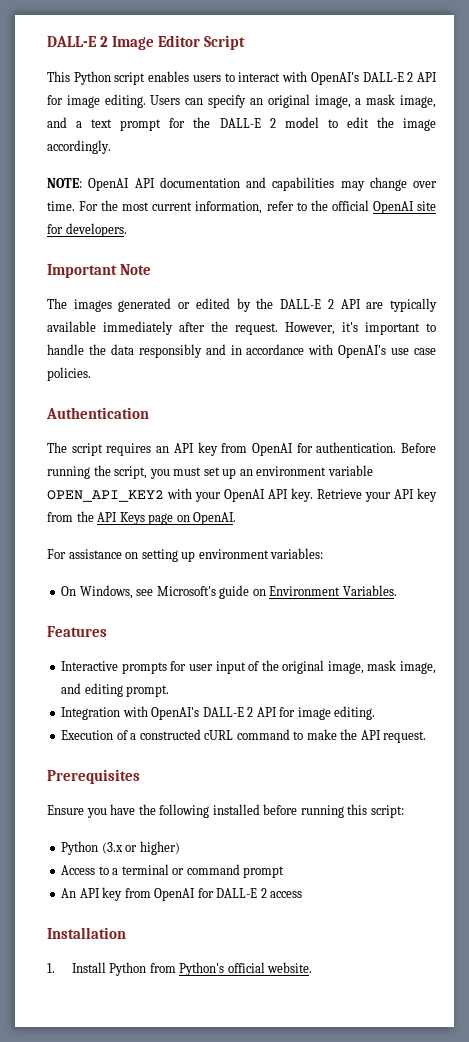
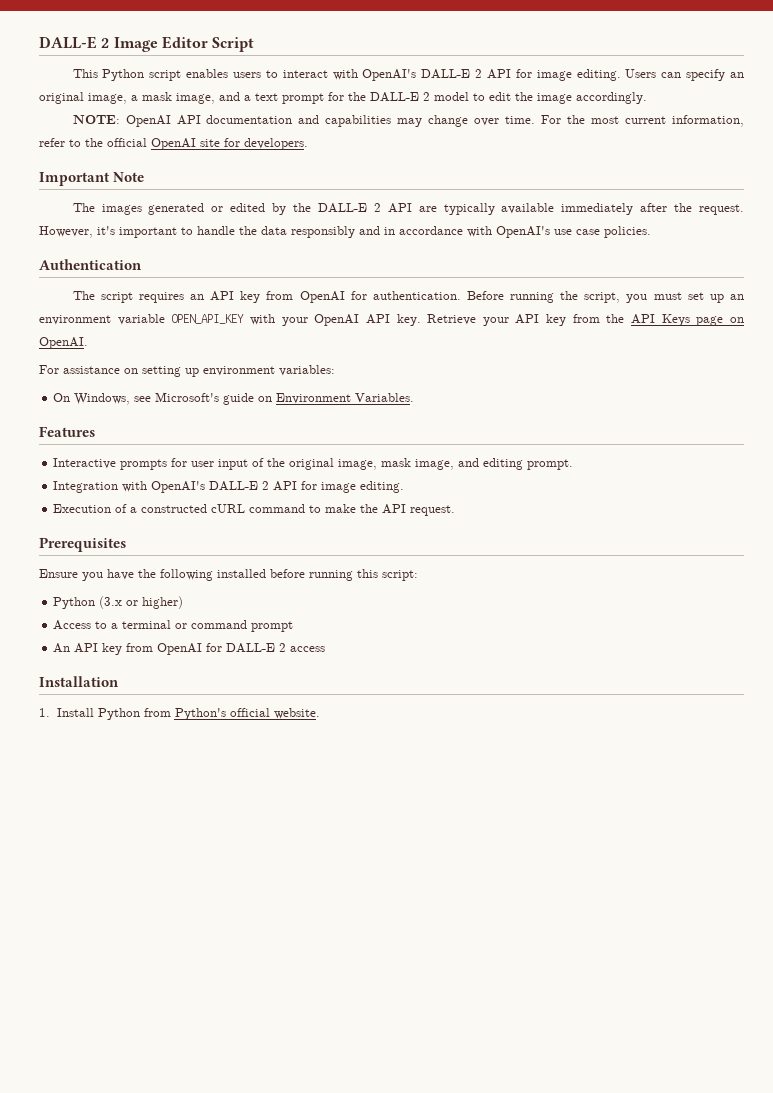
[47,490,164,502] OPEN_API_KEY2 -> [171,314,245,324] OPEN_API_KEY

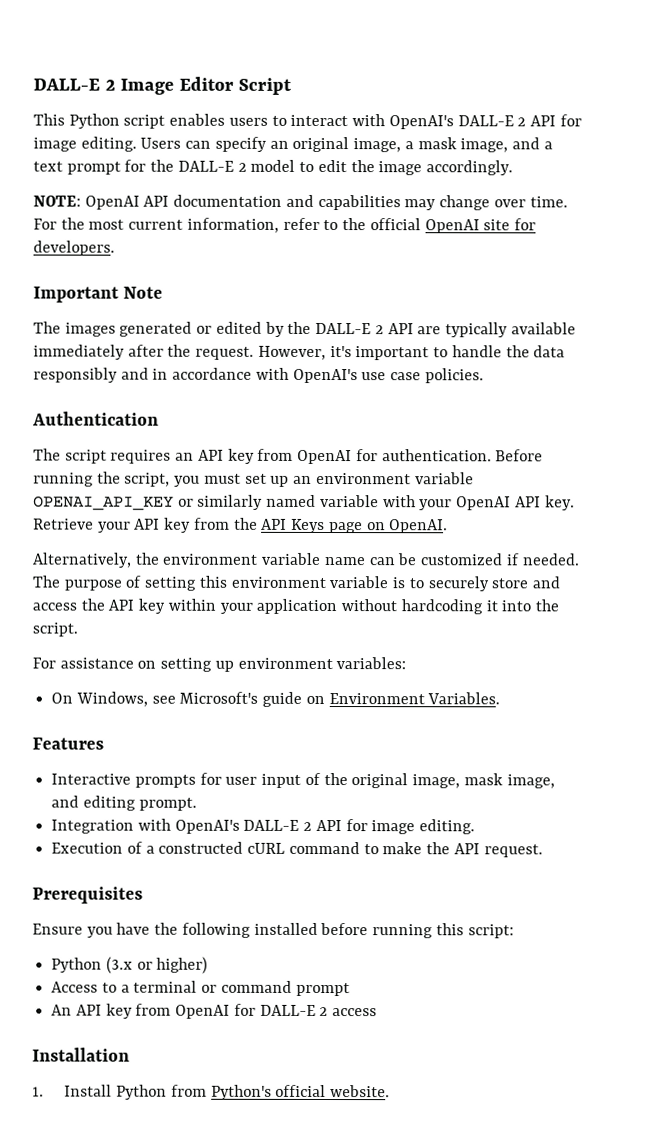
[171,314,245,324] OPEN_API_KEY -> [33,494,379,511] OPENAI_API_KEY or similarly named variable
(88, 343) none -> [33,552,580,568] [32,575,560,592] [32,598,559,615] [32,622,78,637] // Alternatively, the environment variable name can be customized if needed. The purpose of setting this environment variable is to securely store and access the API key within your application without hardcoding it into the script.

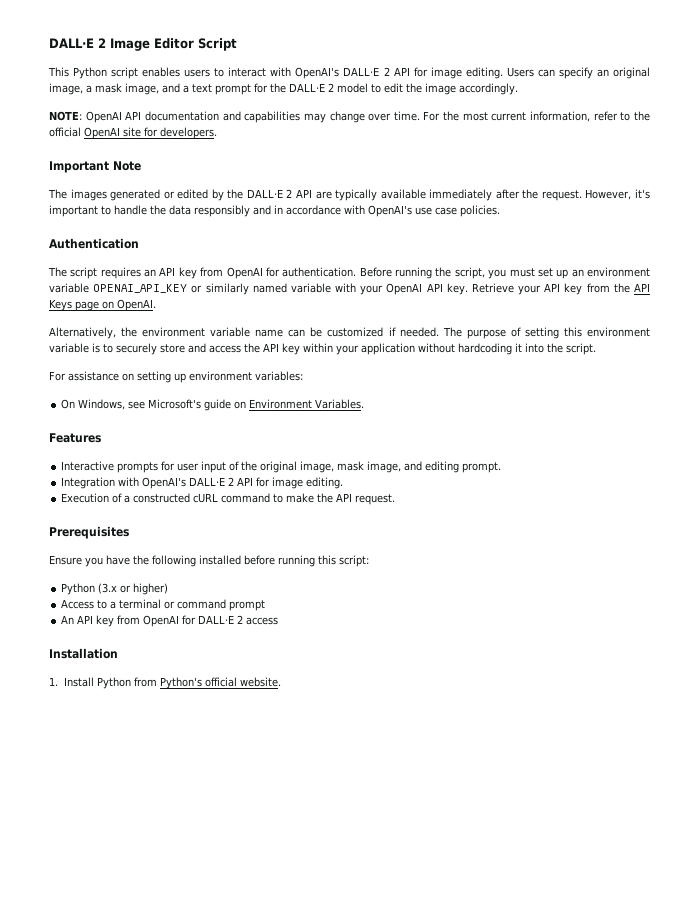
[33,78,100,91] DALL-E -> [49,38,94,48] DALL·E
[457,115,514,127] DALL-E -> [343,67,380,76] DALL·E
[177,160,234,172] DALL-E -> [289,83,325,92] DALL·E
[315,322,372,335] DALL-E -> [246,189,283,198] DALL·E
[243,819,300,831] DALL-E -> [189,477,226,486] DALL·E
[259,1004,316,1016] DALL-E -> [198,615,235,624] DALL·E

